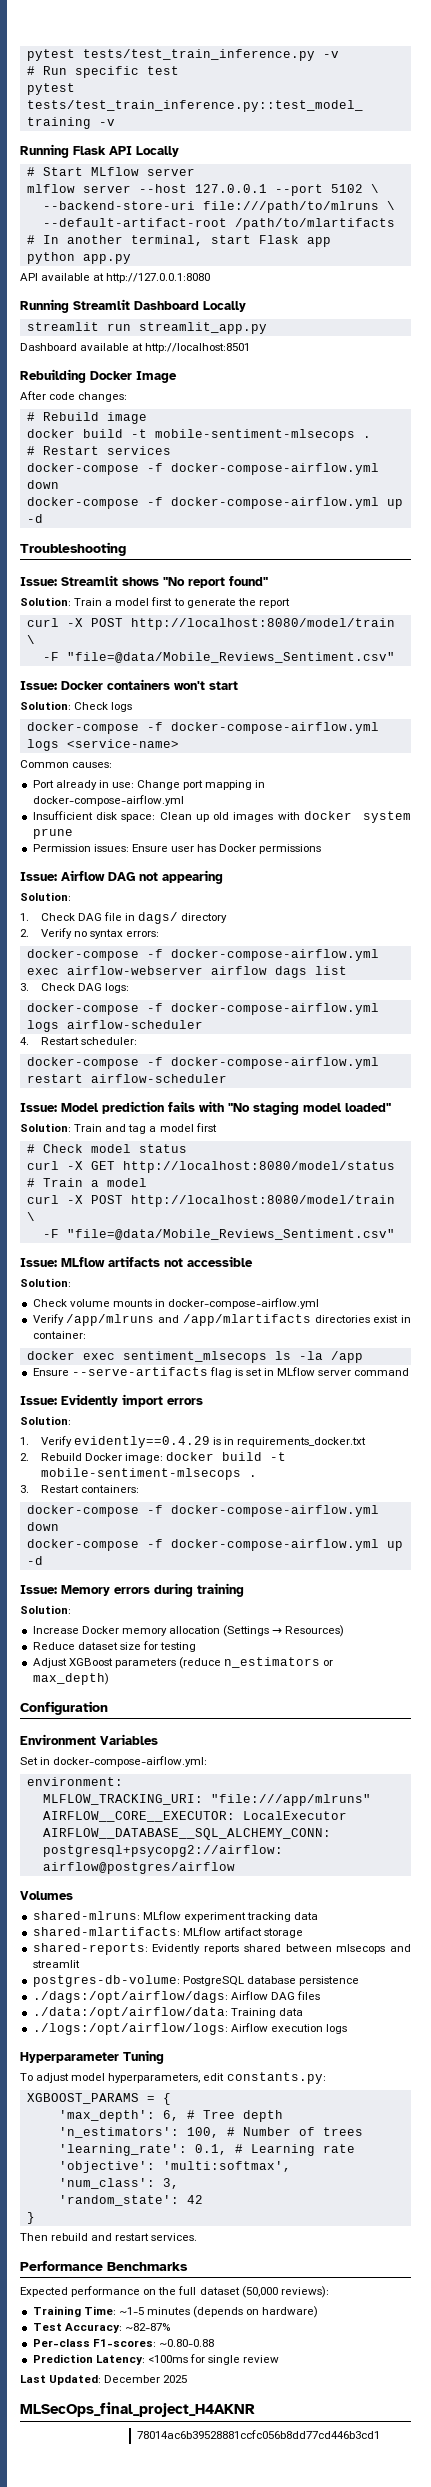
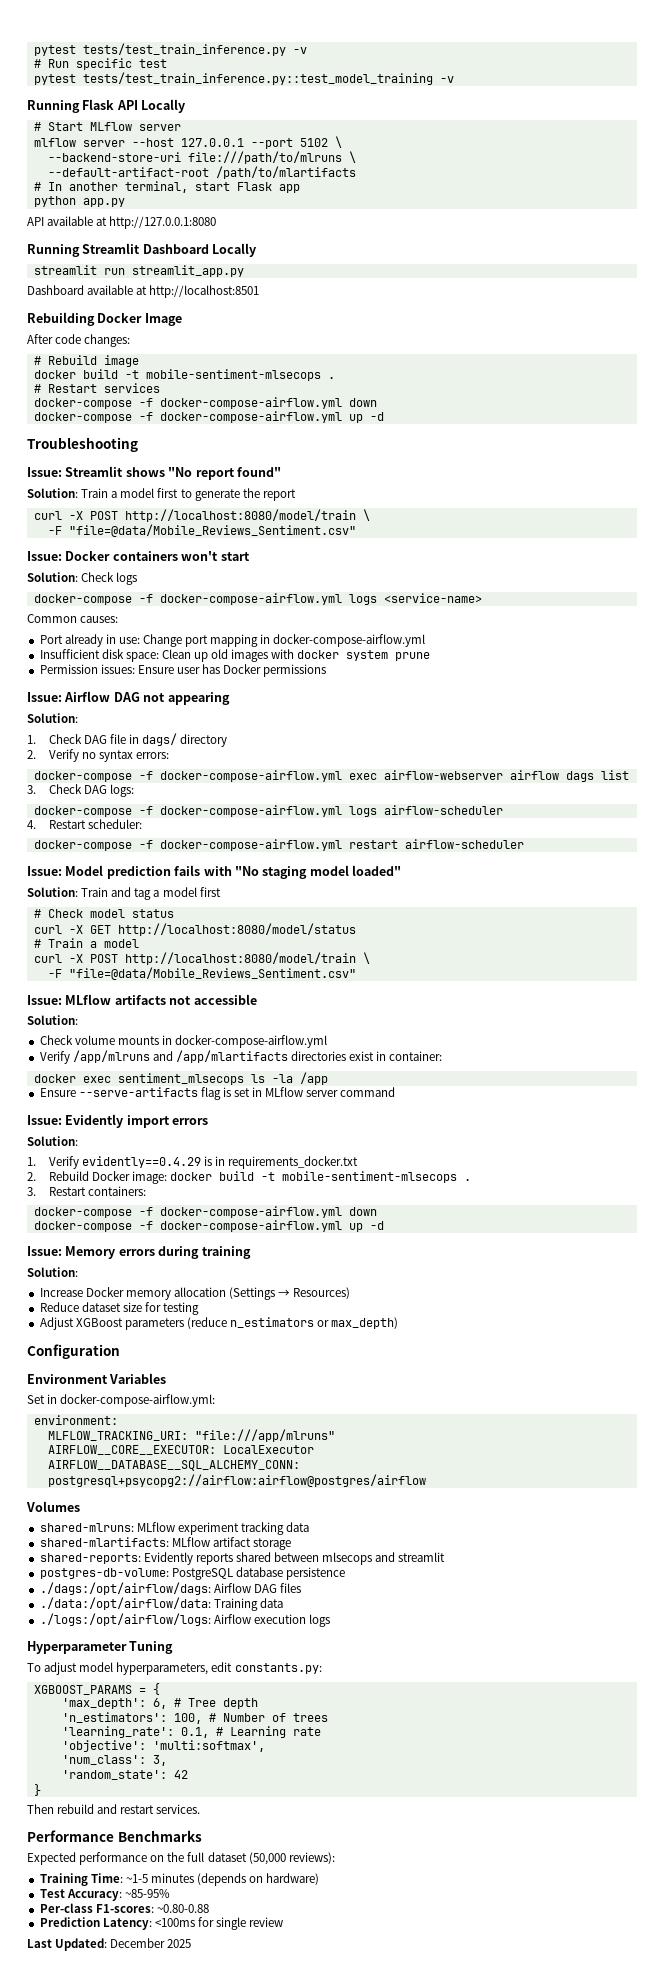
[124,2323,170,2331] ~82-87% -> [124,1889,170,1898] ~85-95%
[20,2402,255,2417] [137,2430,381,2439] // MLSecOps_final_project_H4AKNR // 78014ac6b39528881ccfc056b8dd77cd446b3cd1 -> (192, 1943) none

